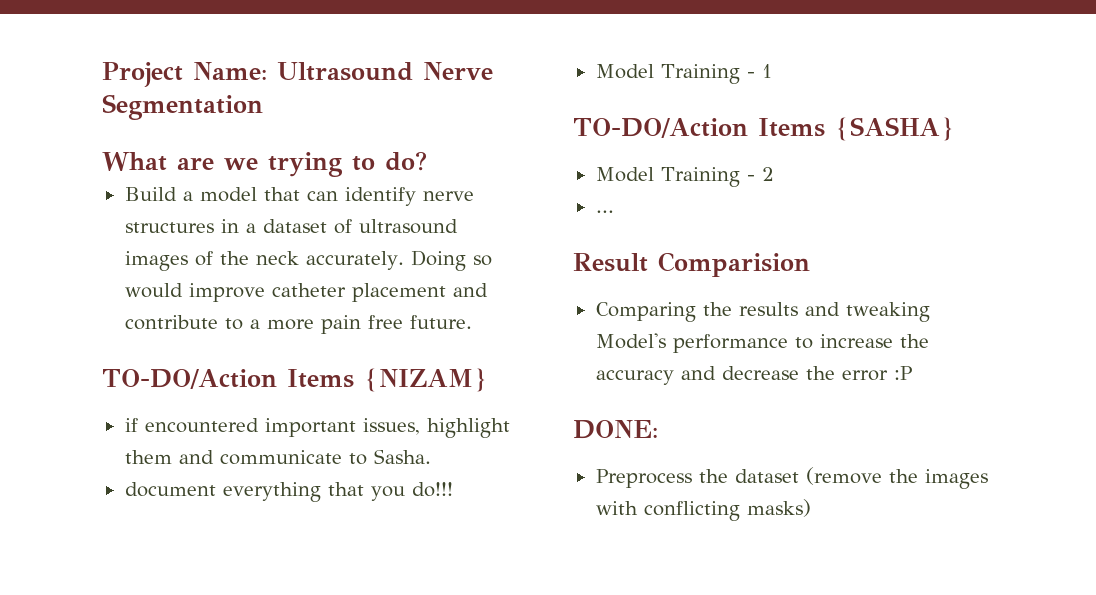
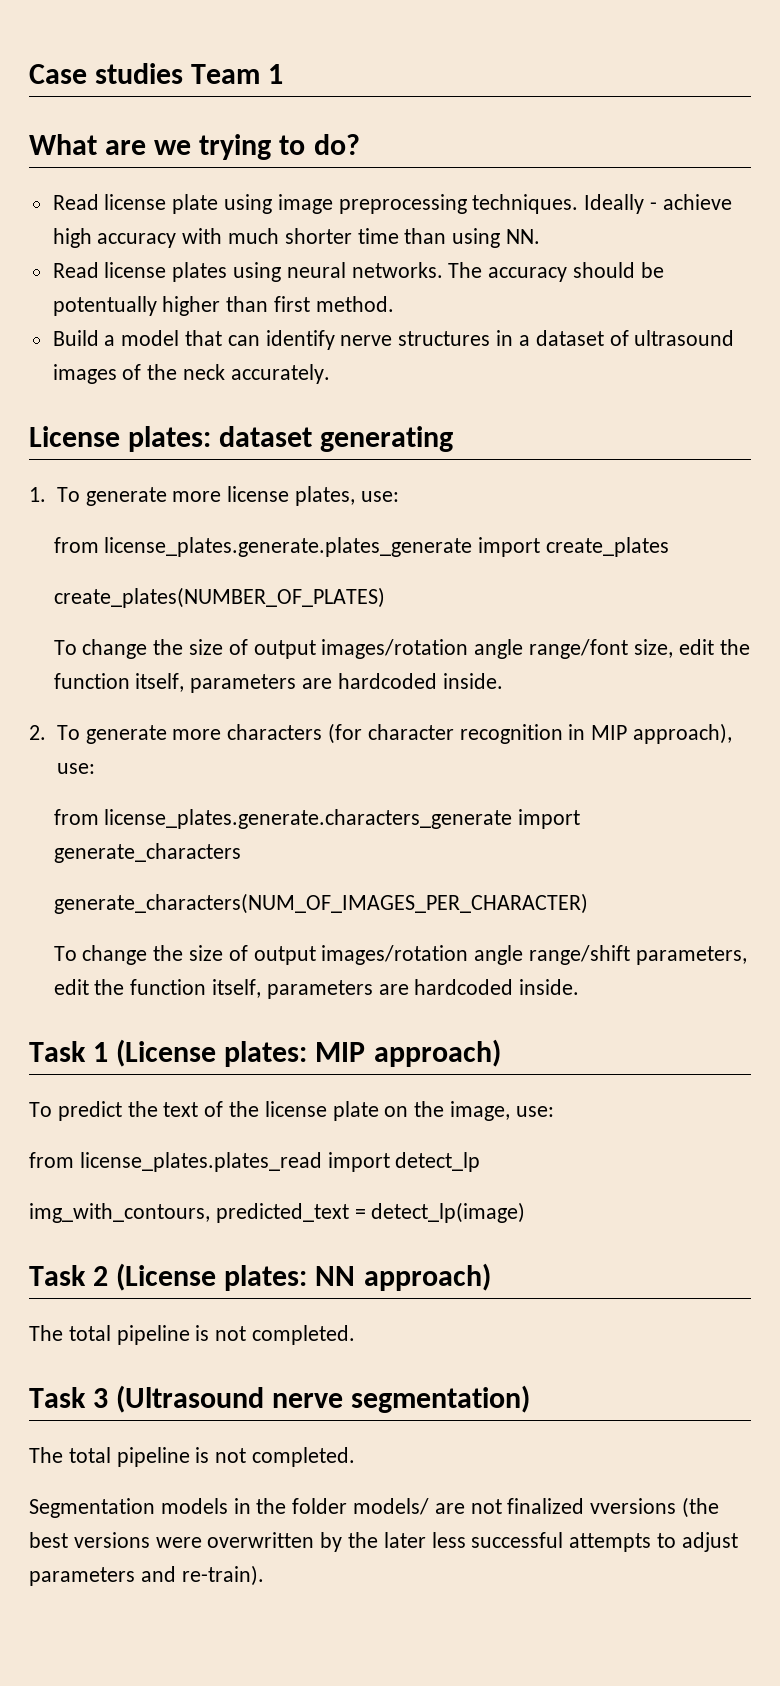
[102,62,493,87] [102,94,263,120] Project Name: Ultrasound Nerve Segmentation -> [29,63,284,84] Case studies Team 1
(427, 161) none -> [52,194,732,214] [52,228,541,248] [52,262,664,282] [52,296,394,316] // Read license plate using image preprocessing techniques. Ideally - achieve high accuracy with much shorter time than using NN. // Read license plates using neural networks. The accuracy should be potentually higher than first method.
[410,250,492,271] [124,283,488,302] [124,315,472,334] [102,368,488,392] [124,418,510,438] [124,449,431,465] [124,482,453,502] [595,64,772,84] [573,117,955,141] [595,167,774,187] [595,210,614,213] [573,252,810,277] [595,302,930,322] [595,333,929,353] [595,366,912,385] [573,420,658,439] [595,467,988,489] [595,499,811,521] Doing so would improve catheter placement and contribute to a more pain free future. // TO-DO/Action Items {NIZAM} // if encountered important issues, highlight them and communicate to Sasha. // document everything that you do!!! // Model Training - 1 // TO-DO/Action Items {SASHA} // Model Training - 2 // ... // Result Comparision // Comparing the results and tweaking Model's performance to increase the accuracy and decrease the error :P // DONE: // Preprocess the dataset (remove the images with conflicting masks) -> [29,426,454,452] [29,486,399,506] [53,537,670,557] [53,587,385,608] [53,639,750,659] [53,673,503,693] [29,723,732,744] [56,763,95,774] [53,809,581,829] [53,843,241,863] [53,893,588,914] [53,945,747,965] [53,979,580,999] [29,1039,501,1067] [29,1101,554,1121] [29,1152,481,1172] [29,1202,526,1223] [29,1263,491,1291] [29,1325,356,1345] [29,1385,531,1413] [29,1447,356,1467] [29,1497,720,1518] [29,1532,738,1552] [29,1565,264,1586] // License plates: dataset generating // 1. To generate more license plates, use: // from license_plates.generate.plates_generate import create_plates // create_plates(NUMBER_OF_PLATES) // To change the size of output images/rotation angle range/font size, edit the function itself, parameters are hardcoded inside. // 2. To generate more characters (for character recognition in MIP approach), use: // from license_plates.generate.characters_generate import generate_characters // generate_characters(NUM_OF_IMAGES_PER_CHARACTER) // To change the size of output images/rotation angle range/shift parameters, edit the function itself, parameters are hardcoded inside. // Task 1 (License plates: MIP approach) // To predict the text of the license plate on the image, use: // from license_plates.plates_read import detect_lp // img_with_contours, predicted_text = detect_lp(image) // Task 2 (License plates: NN approach) // The total pipeline is not completed. // Task 3 (Ultrasound nerve segmentation) // The total pipeline is not completed. // Segmentation models in the folder models/ are not finalized vversions (the best versions were overwritten by the later less successful attempts to adjust parameters and re-train).

